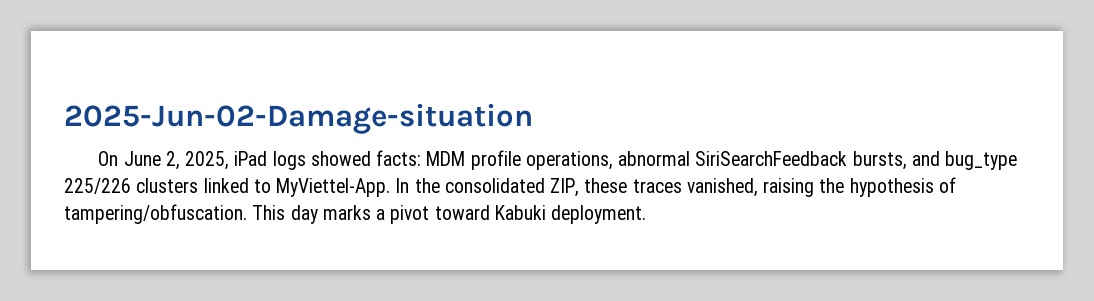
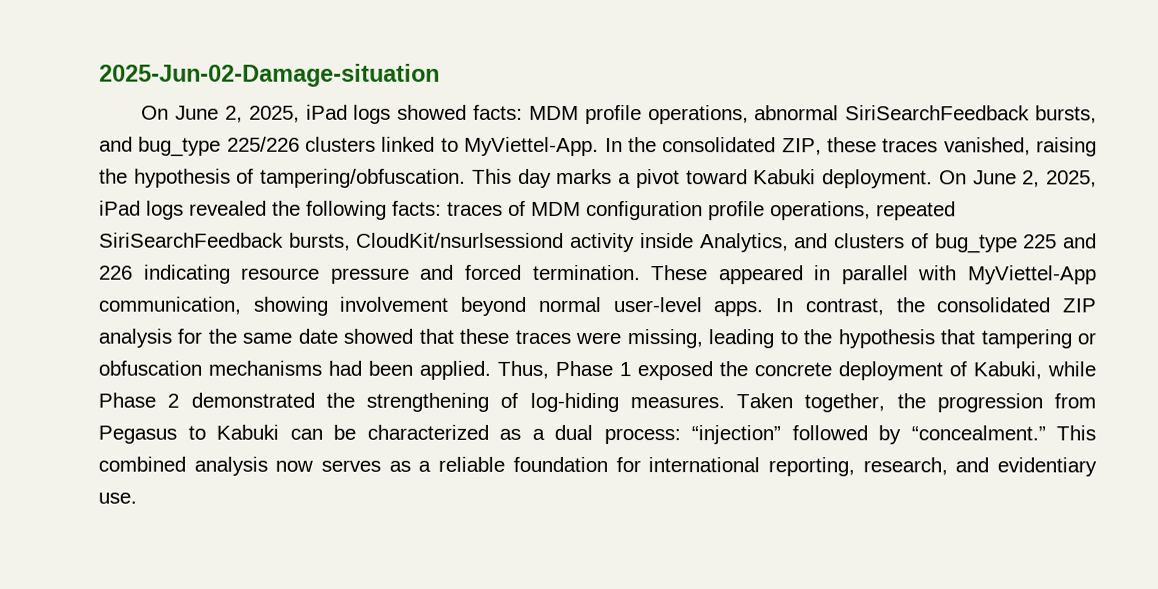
(647, 214) none -> [938,170,1098,188] [99,200,956,221] [99,232,1098,254] [99,264,1098,285] [98,296,1096,317] [98,328,1097,349] [98,360,1096,381] [98,392,1096,413] [98,424,1096,445] [98,456,1097,477] [98,492,137,504] On June 2, 2025, iPad logs revealed the following facts: traces of MDM configuration profile operations, repeated SiriSearchFeedback bursts, CloudKit/nsurlsessiond activity inside Analytics, and clusters of bug_type 225 and 226 indicating resource pressure and forced termination. These appeared in parallel with MyViettel-App communication, showing involvement beyond normal user-level apps. In contrast, the consolidated ZIP analysis for the same date showed that these traces were missing, leading to the hypothesis that tampering or obfuscation mechanisms had been applied. Thus, Phase 1 exposed the concrete deployment of Kabuki, while Phase 2 demonstrated the strengthening of log-hiding measures. Taken together, the progression from Pegasus to Kabuki can be characterized as a dual process: “injection” followed by “concealment.” This combined analysis now serves as a reliable foundation for international reporting, research, and evidentiary use.

